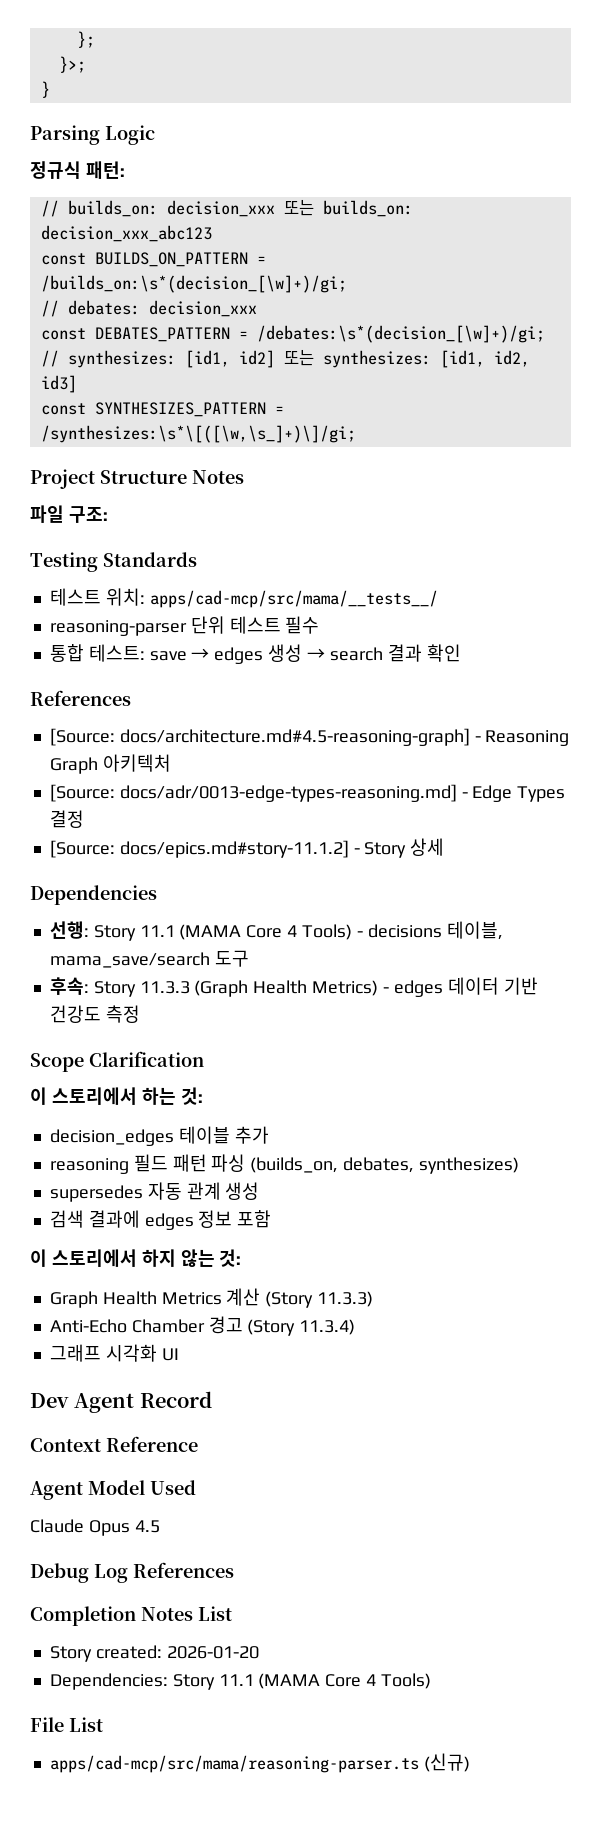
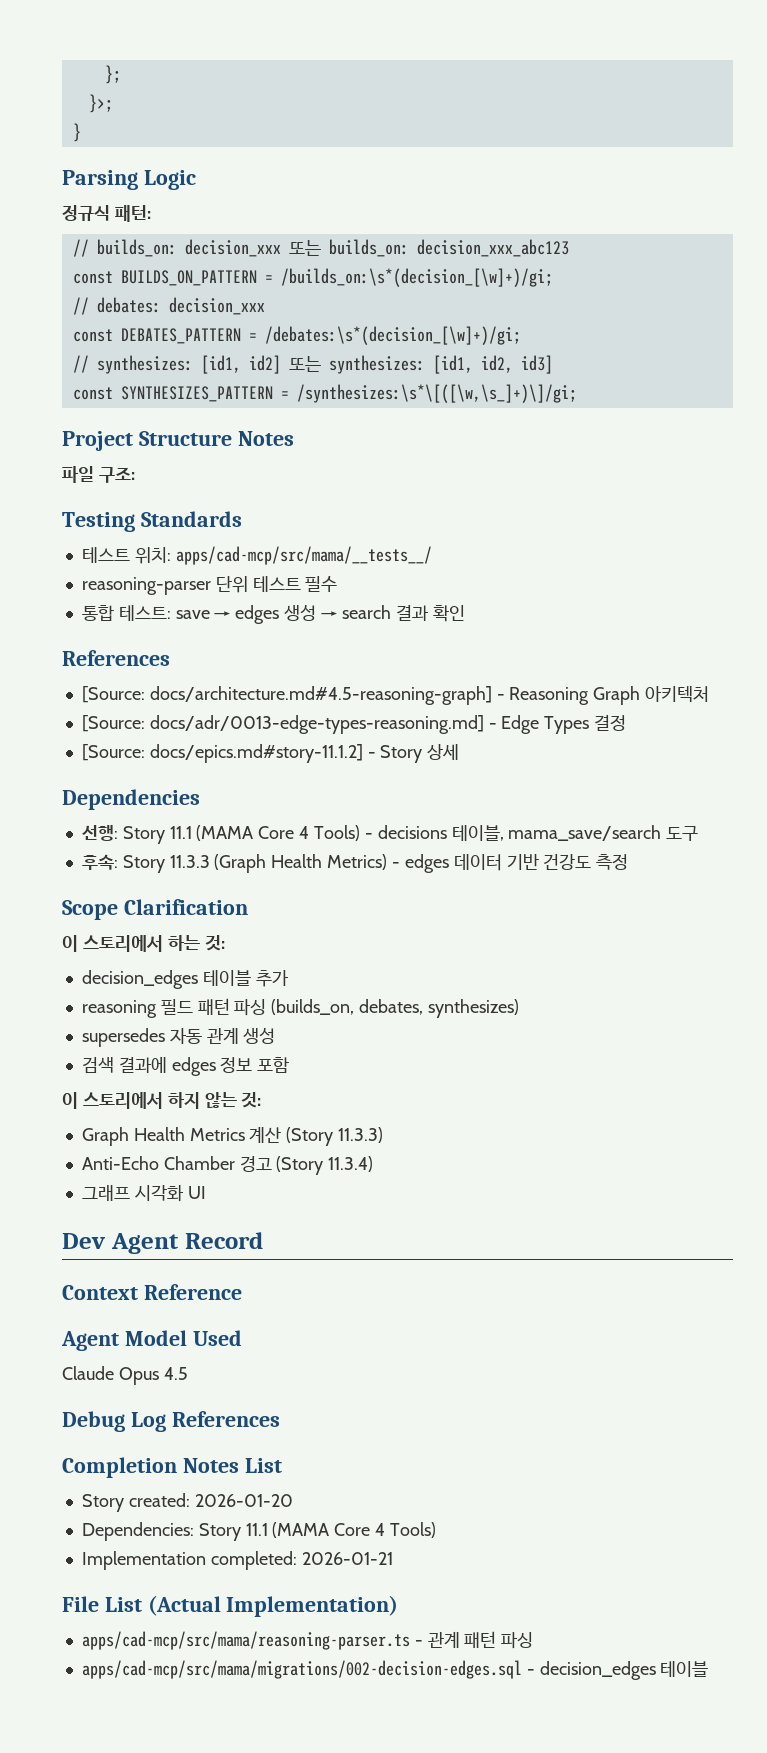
(431, 1681) none -> [81,1551,393,1570] // Implementation completed: 2026-01-21
(103, 1724) none -> [147,1595,399,1617] (Actual Implementation)
[423,1753,470,1772] (신규) -> [414,1631,534,1649] [81,1660,709,1680] - 관계 패턴 파싱 // apps/cad-mcp/src/mama/migrations/002-decision-edges.sql - decision_edges 테이블

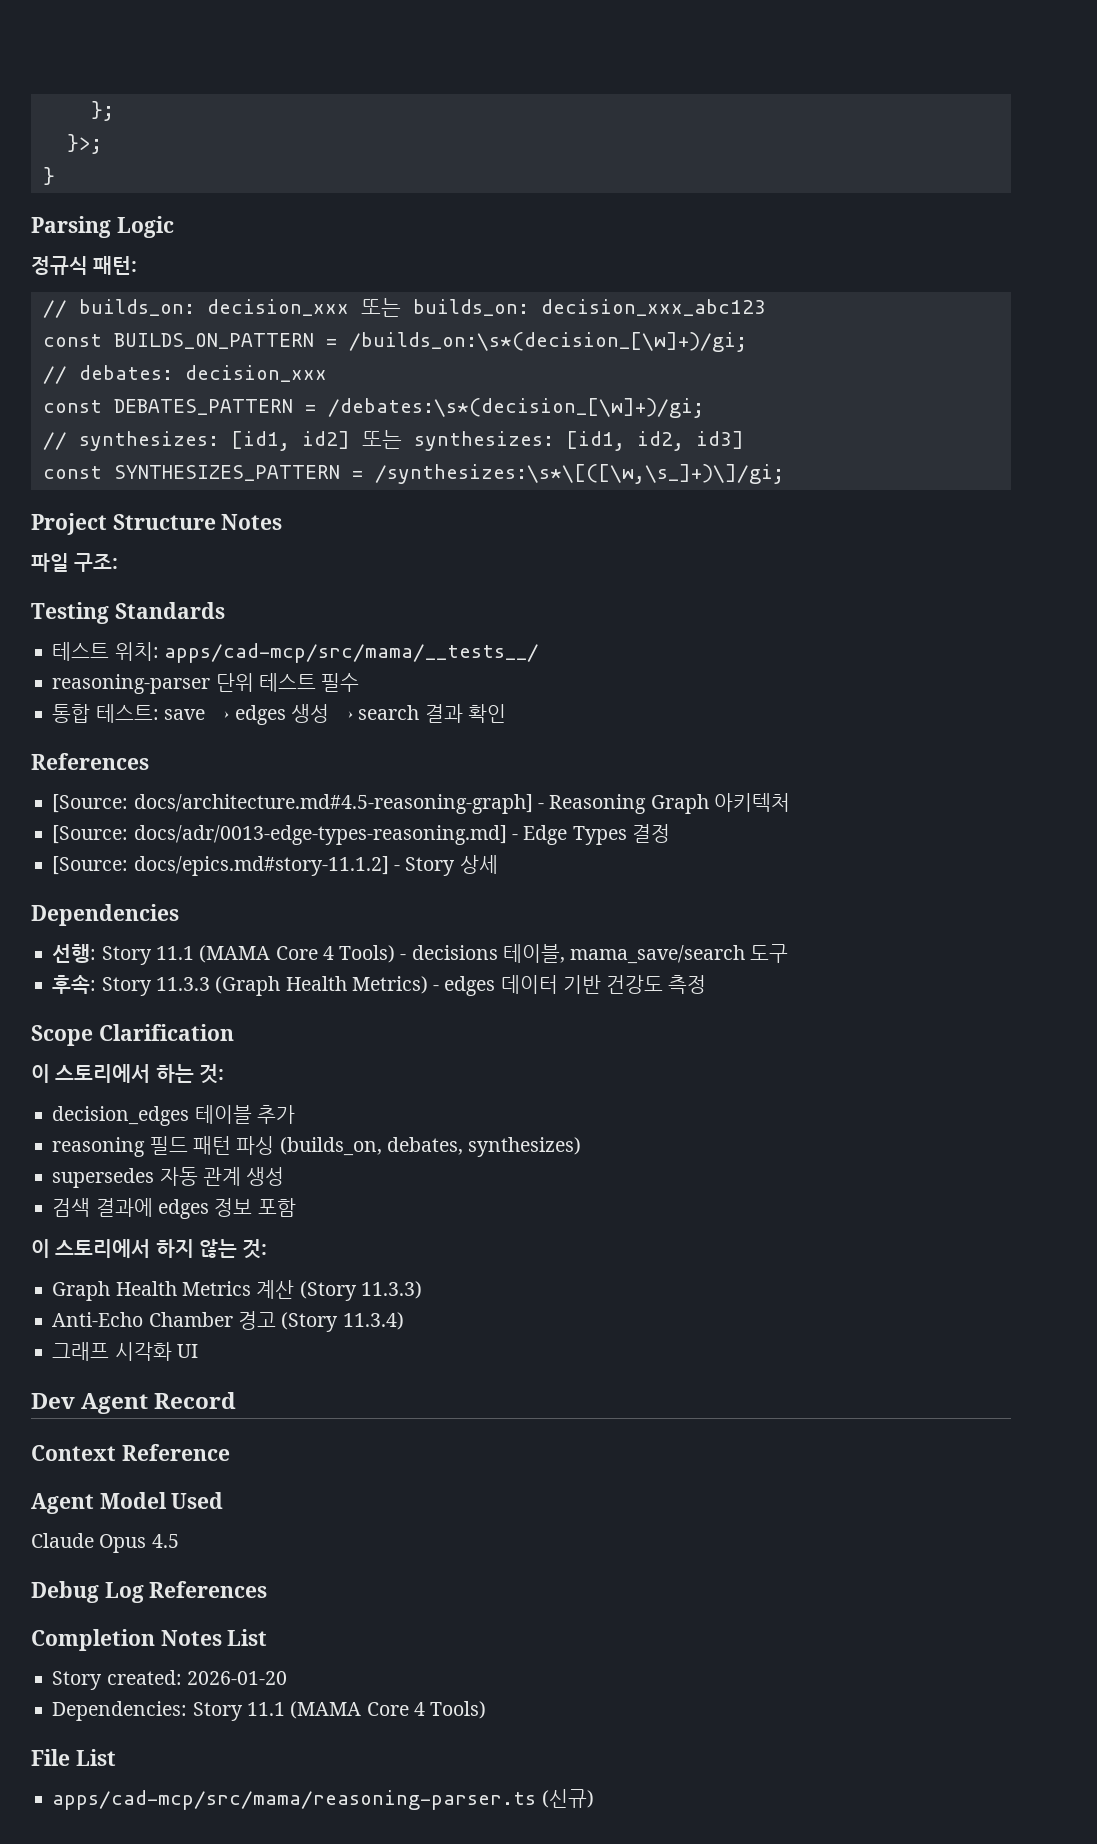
[81,1551,393,1570] // Implementation completed: 2026-01-21 -> (487, 1710) none
[147,1595,399,1617] (Actual Implementation) -> (116, 1757) none
[414,1631,534,1649] [81,1660,709,1680] - 관계 패턴 파싱 // apps/cad-mcp/src/mama/migrations/002-decision-edges.sql - decision_edges 테이블 -> [541,1789,594,1808] (신규)

